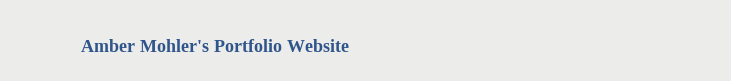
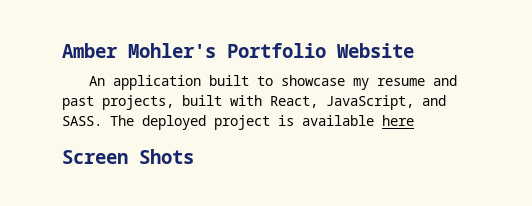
(349, 45) none -> [89,75,458,90] [62,95,446,110] [62,115,414,130] [62,149,194,164] // An application built to showcase my resume and past projects, built with React, JavaScript, and SASS. The deployed project is available here // Screen Shots

